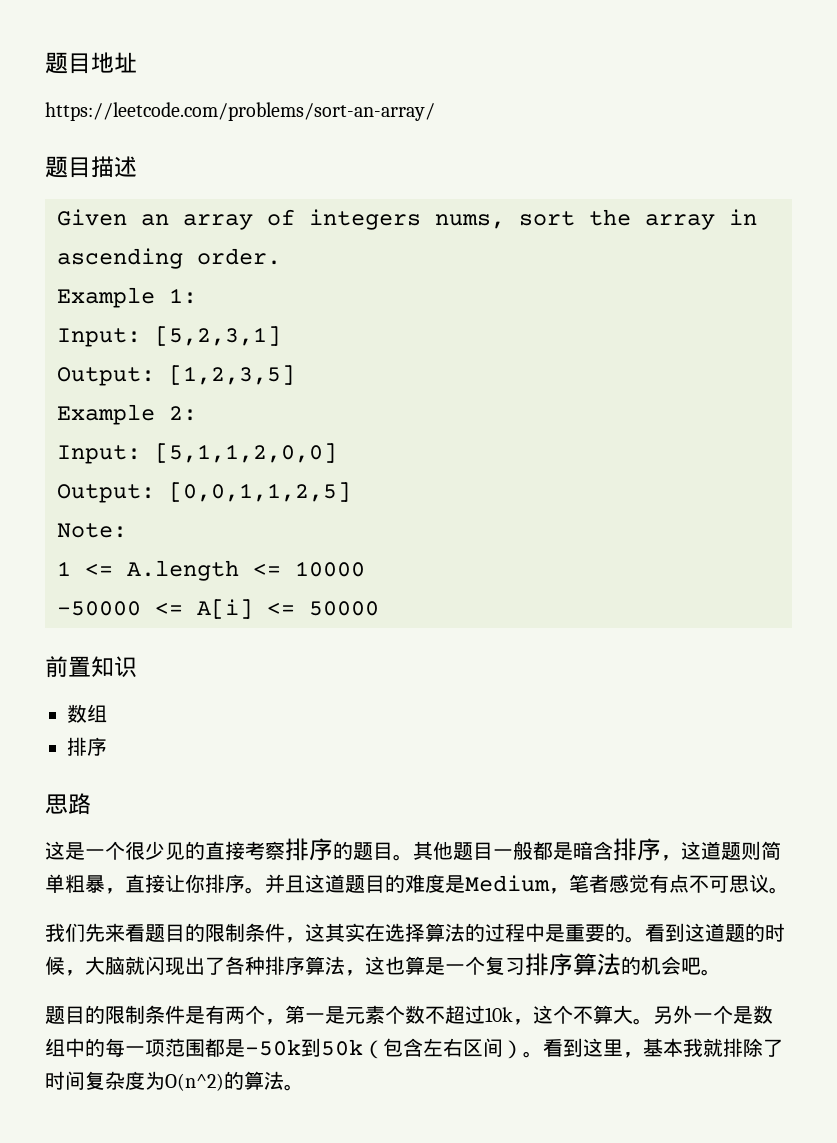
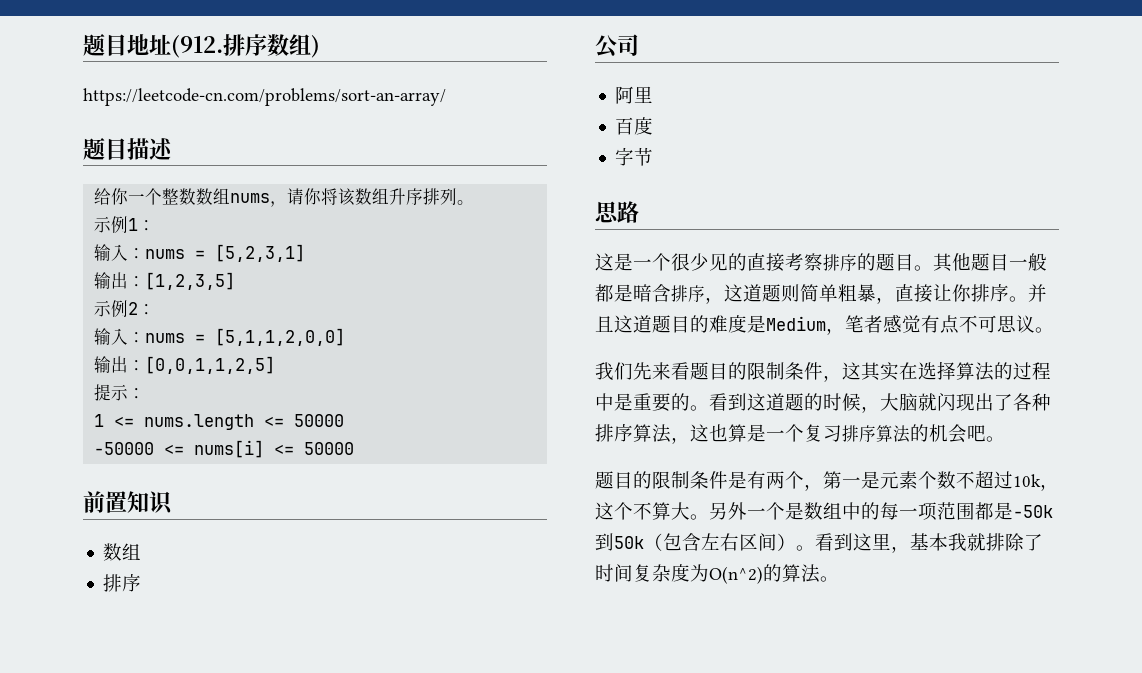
[45,102,435,121] [45,156,137,178] [57,209,757,230] [57,248,281,269] [57,287,197,308] [57,328,141,347] // https://leetcode.com/problems/sort-an-array/ // 题目描述 // Given an array of integers nums, sort the array in ascending order. // Example 1: // Input: -> [171,34,320,58] [83,88,446,106] [83,137,173,160] [94,188,475,207] [94,216,156,233] [94,244,206,261] (912.排序数组) // https://leetcode-cn.com/problems/sort-an-array/ // 题目描述 // 给你一个整数数组nums，请你将该数组升序排列。 // 示例1： // 输入：nums =
[57,367,155,386] Output: -> [94,272,146,289] 输出：
[57,404,197,425] [57,445,141,464] Example 2: // Input: -> [94,300,156,317] [94,328,206,345] 示例2： // 输入：nums =
[57,484,155,503] Output: -> [94,356,146,373] 输出：
[57,523,127,538] Note: -> [94,384,146,401] 提示：
[127,560,365,581] A.length <= 10000 -> [144,414,345,430] nums.length <= 50000
[197,599,253,619] A[i] -> [194,440,265,458] nums[i]
(107, 746) none -> [595,34,639,58] [615,86,654,104] [615,117,654,135] [615,147,654,166] // 公司 // 阿里 // 百度 // 字节

